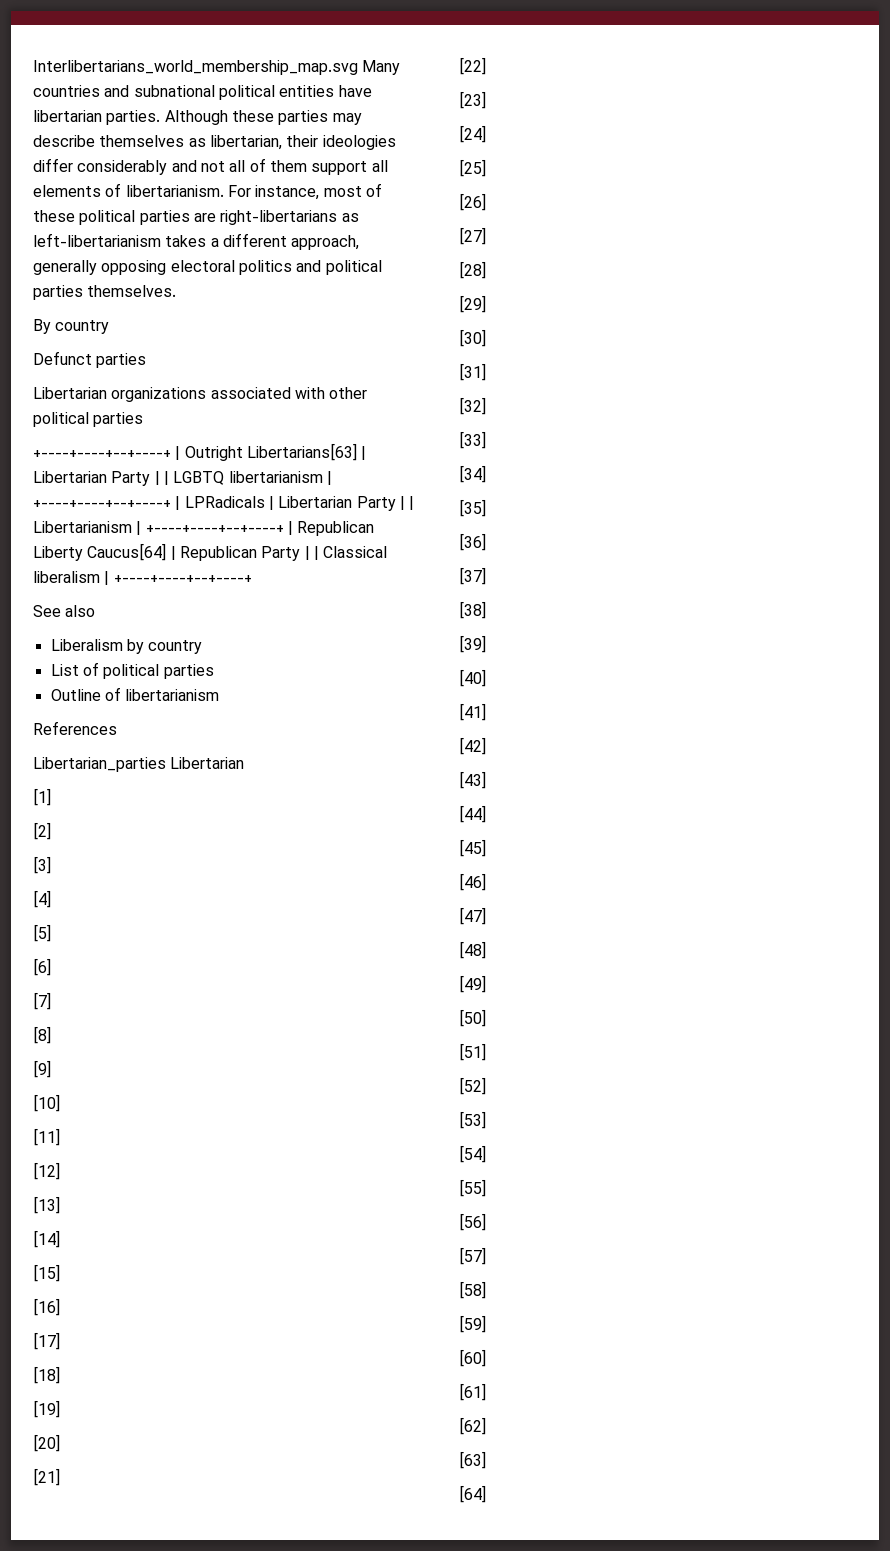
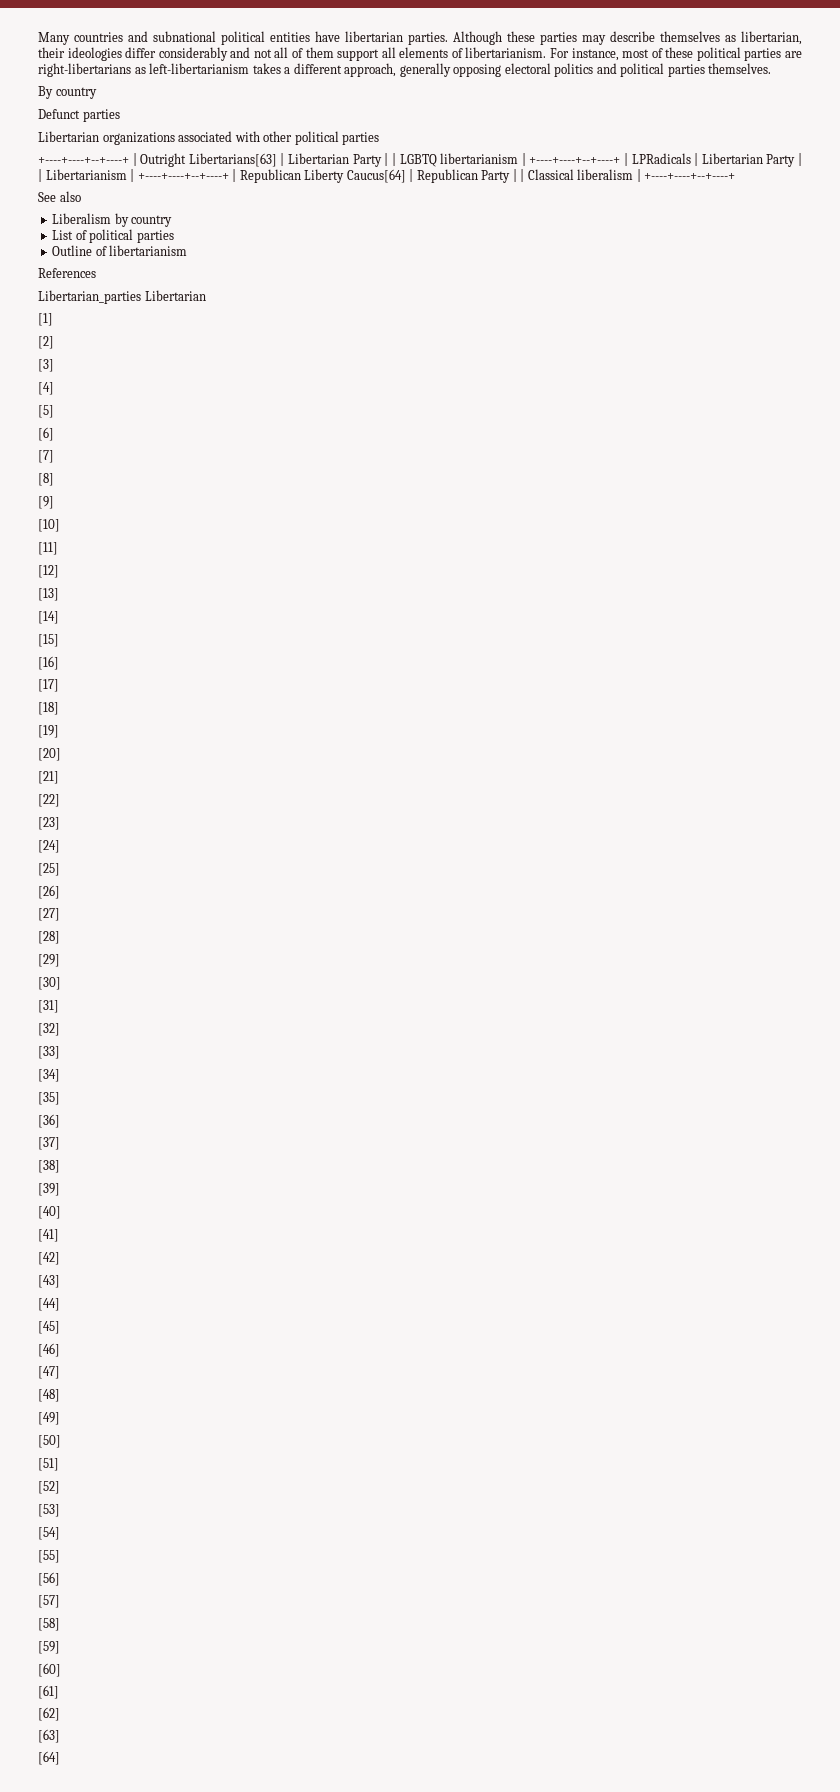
[33,60,358,75] Interlibertarians_world_membership_map.svg -> (38, 38) none

